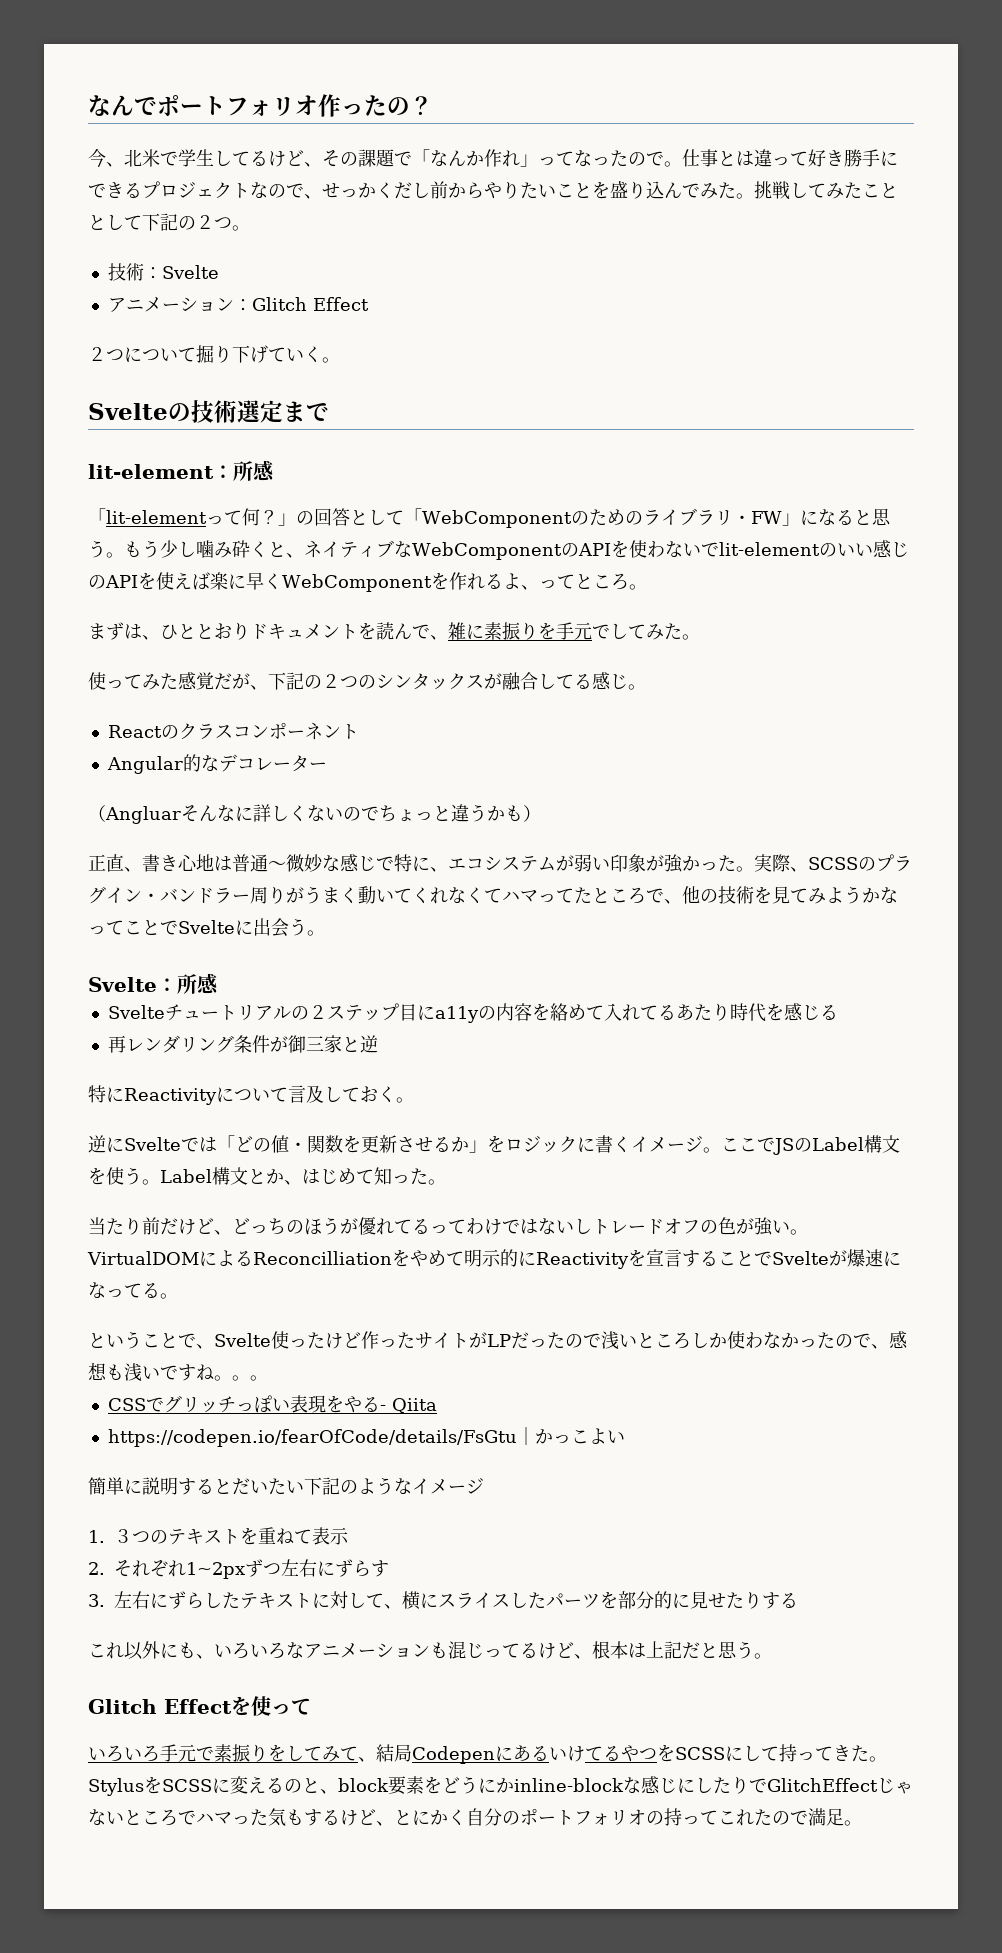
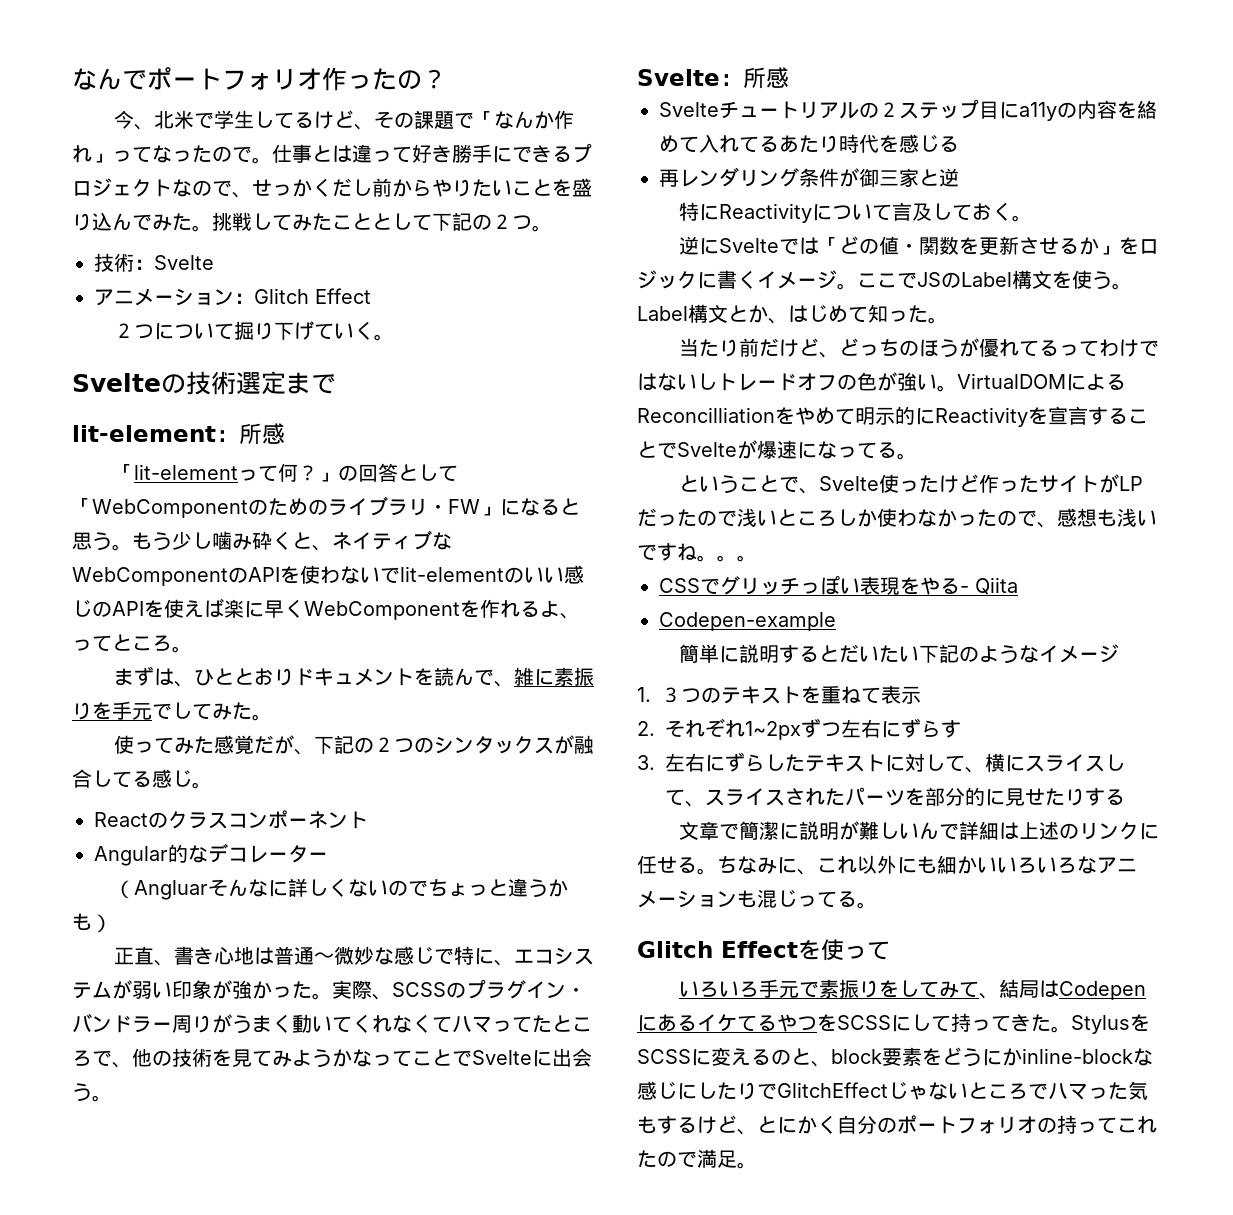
[107,1427,625,1447] https://codepen.io/fearOfCode/details/FsGtu｜かっこよい -> [659,612,836,631] Codepen-example
(528, 1600) none -> [665,788,825,807] て、スライスされ
(798, 1600) none -> [679,821,1160,840] [637,855,817,875] 文章で簡潔に説明が難しいんで詳細は上述のリンクに任せる。ちなみに、
[196,1654,214,1659] 、 -> [937,855,997,874] 細かい
[538,1641,754,1659] けど、根本は上記だと思う -> (857, 899) none
(412, 1753) none -> [1039,980,1060,998] は
[549,1745,585,1762] いけ -> [697,1014,737,1032] イケ

